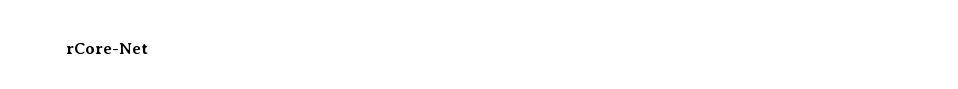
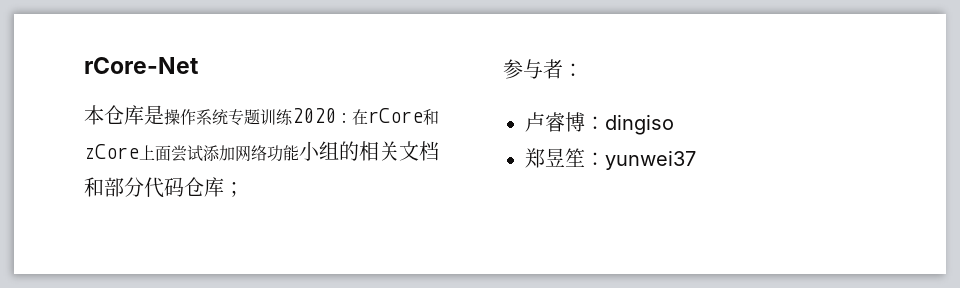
(148, 48) none -> [84,105,439,126] [84,141,439,162] [84,177,244,198] [503,59,583,79] [525,112,674,135] [525,148,696,170] // 本仓库是操作系统专题训练2020：在rCore和zCore上面尝试添加网络功能小组的相关文档和部分代码仓库； // 参与者： // 卢睿博：dingiso // 郑昱笙：yunwei37

